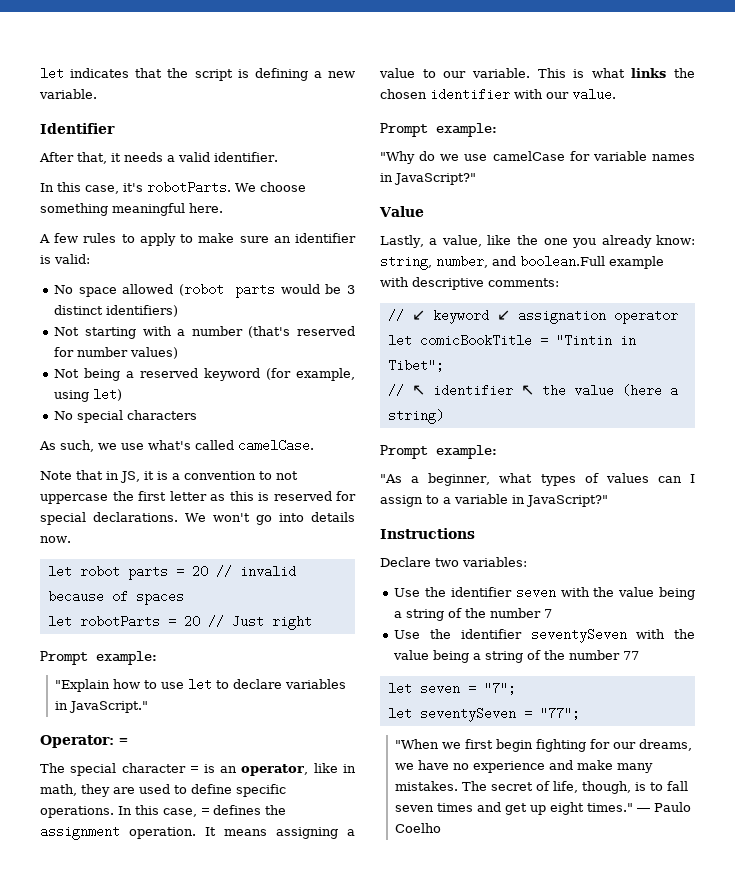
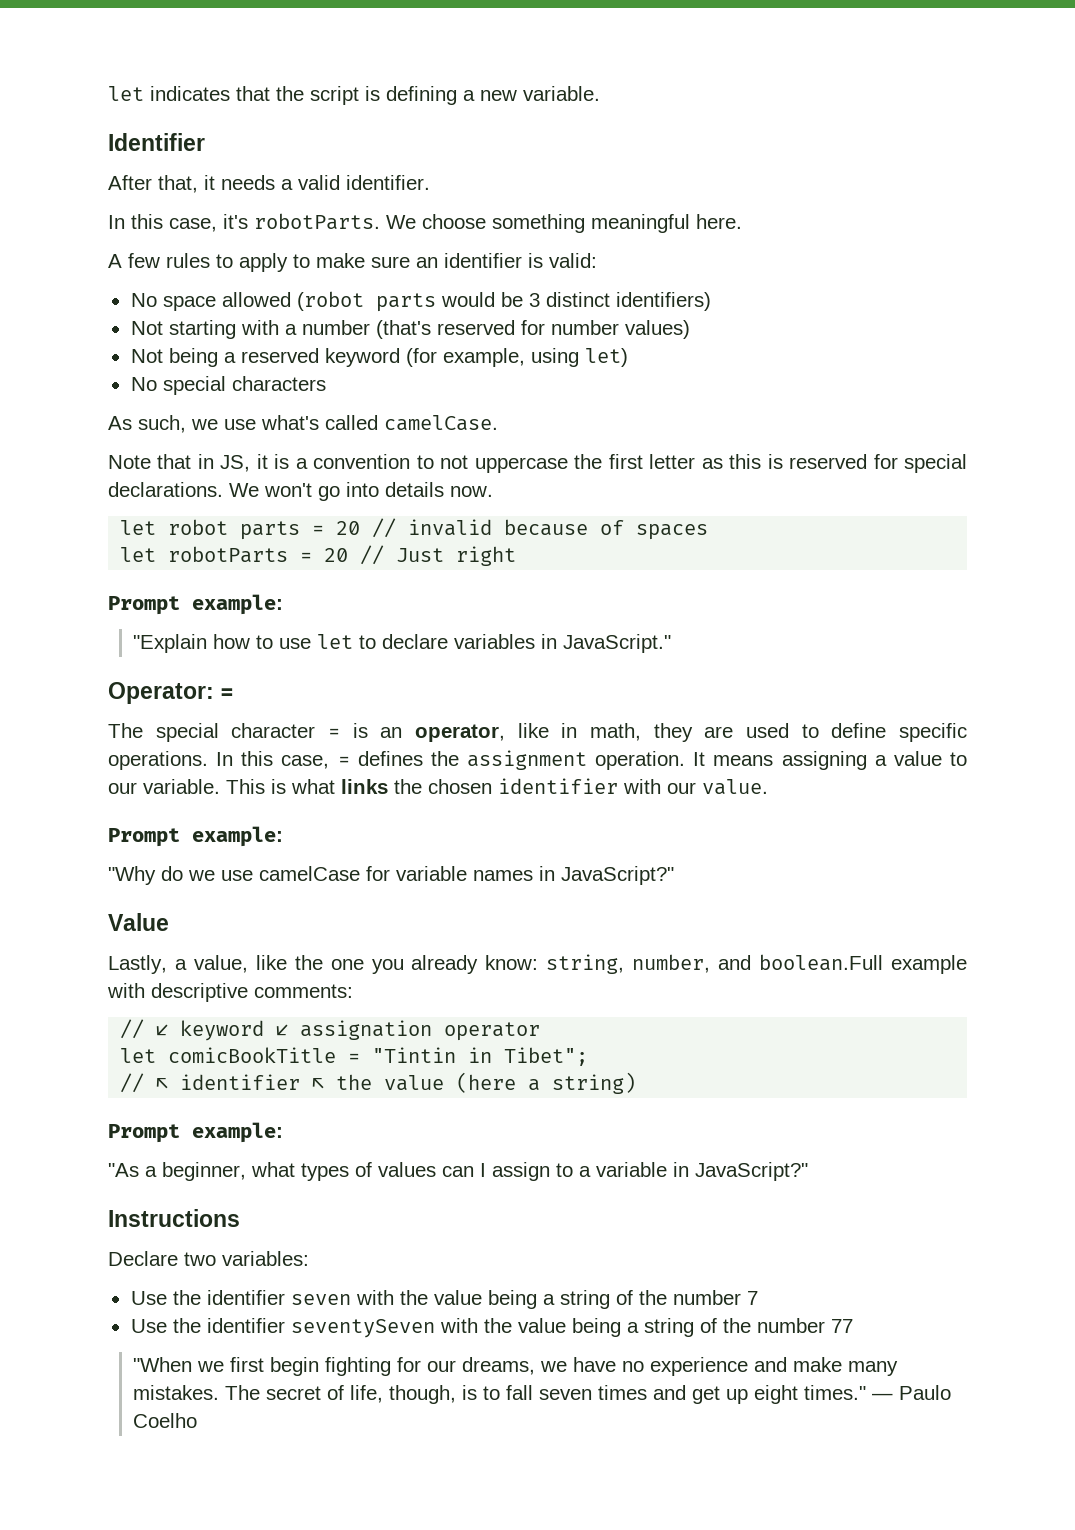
[387,682,516,695] [387,707,580,722] // let seven = "7"; // let seventySeven = "77"; -> (853, 1326) none

